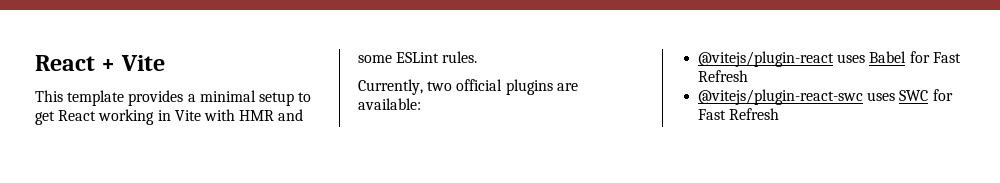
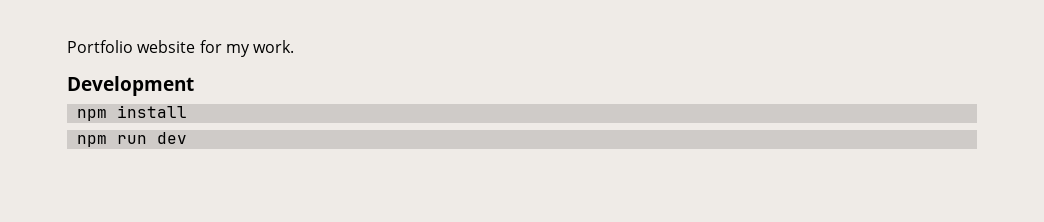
[35,55,165,71] [35,90,312,106] [35,109,304,125] [358,51,478,63] [358,79,578,95] [358,98,421,110] [698,51,961,67] [698,70,749,82] [698,89,953,105] [698,108,780,120] React + Vite // This template provides a minimal setup to get React working in Vite with HMR and some ESLint rules. // Currently, two official plugins are available: // @vitejs/plugin-react uses Babel for Fast Refresh // @vitejs/plugin-react-swc uses SWC for Fast Refresh -> [67,40,295,57] [67,76,194,96] [76,105,187,121] [76,132,187,147] Portfolio website for my work. // Development // npm install // npm run dev

